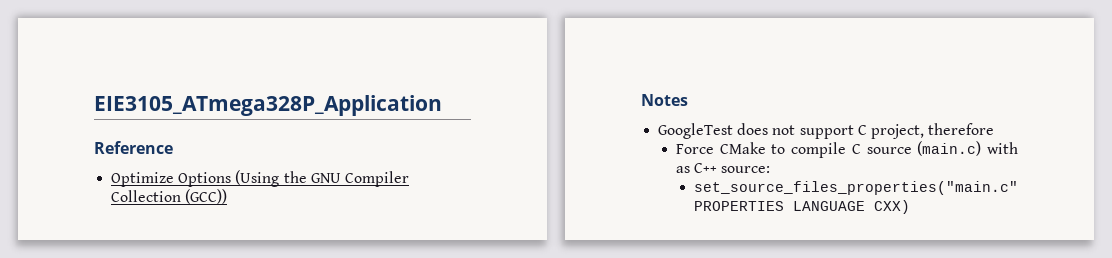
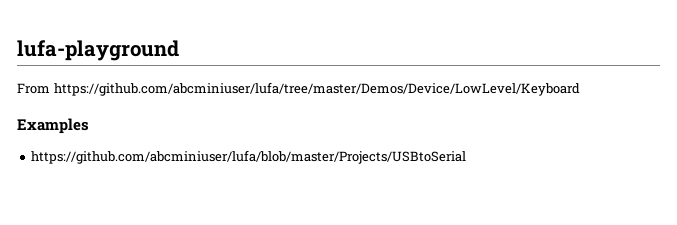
[94,95,442,116] [94,141,173,154] [111,170,409,187] [111,189,228,204] [641,94,688,106] [658,123,995,139] [675,141,1018,158] [675,163,771,173] [693,181,1018,195] [693,200,910,214] EIE3105_ATmega328P_Application // Reference // Optimize Options (Using the GNU Compiler Collection (GCC)) // Notes // GoogleTest does not support C project, therefore // Force CMake to compile C source (main.c) with as C++ source: // set_source_files_properties("main.c" PROPERTIES LANGUAGE CXX) -> [17,40,179,61] [17,82,580,96] [17,118,89,134] [31,150,467,164] lufa-playground // From https://github.com/abcminiuser/lufa/tree/master/Demos/Device/LowLevel/Keyboard // Examples // https://github.com/abcminiuser/lufa/blob/master/Projects/USBtoSerial

